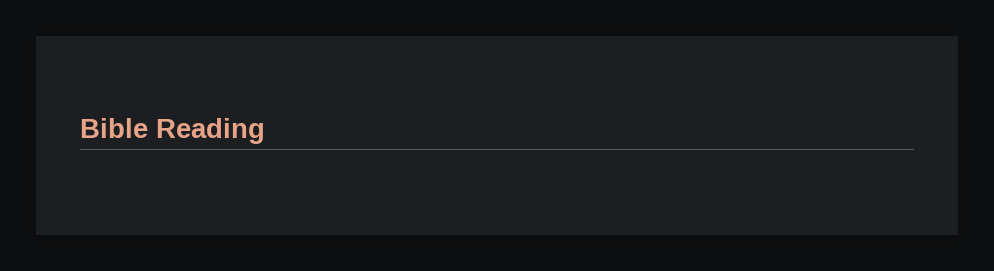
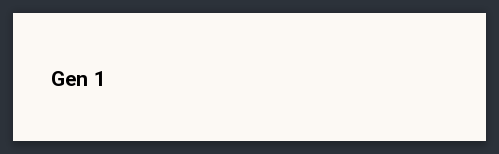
[80,118,265,144] Bible Reading -> [51,71,106,86] Gen 1

